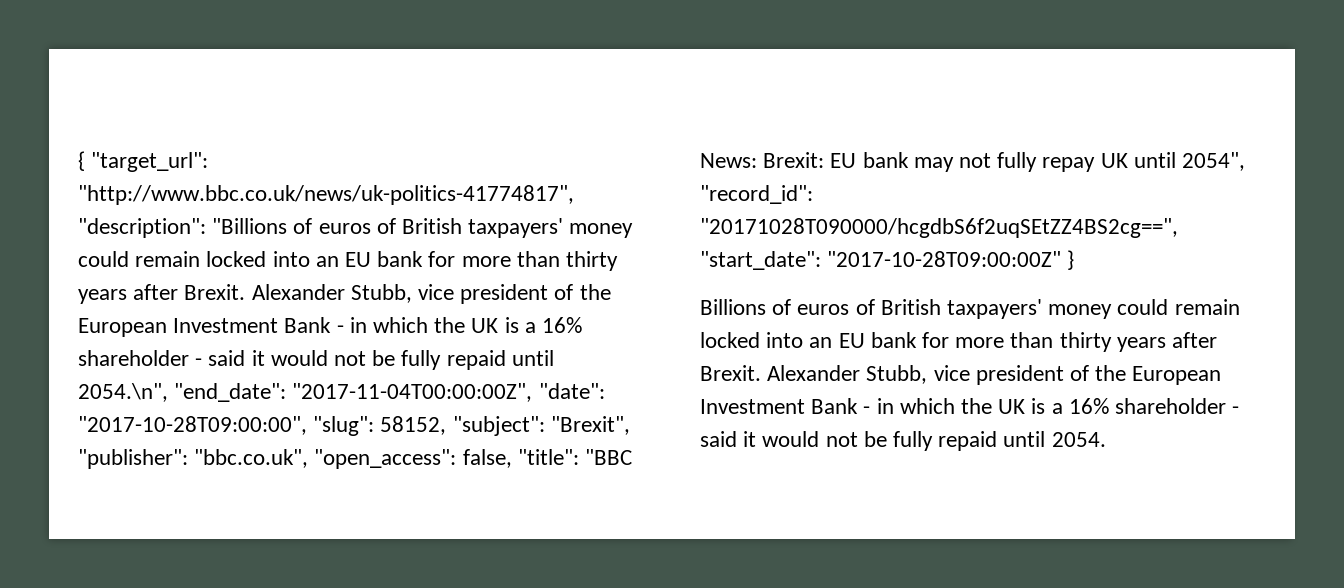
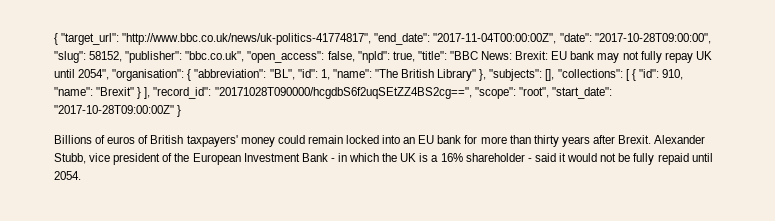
[78,218,634,238] [78,251,619,271] [78,284,611,304] [78,317,583,337] [78,350,554,370] [78,383,168,402] "description": "Billions of euros of British taxpayers' money could remain locked into an EU bank for more than thirty years after Brexit. Alexander Stubb, vice president of the European Investment Bank - in which the UK is a 16% shareholder - said it would not be fully repaid until 2054.\n", -> (372, 39) none
[452,416,630,436] "subject": "Brexit", -> (123, 56) none
(512, 458) none -> [357,51,415,63] "npld": true,
[700,185,813,204] [700,218,1178,238] "record_id": "20171028T090000/hcgdbS6f2uqSEtZZ4BS2cg==", -> [112,69,683,81] [54,87,549,99] "organisation": { "abbreviation": "BL", "id": 1, "name": "The British Library" }, "subjects": [], "collections": [ { "id": 910, "name": "Brexit" } ], "record_id": "20171028T090000/hcgdbS6f2uqSEtZZ4BS2cg==", "scope": "root",

